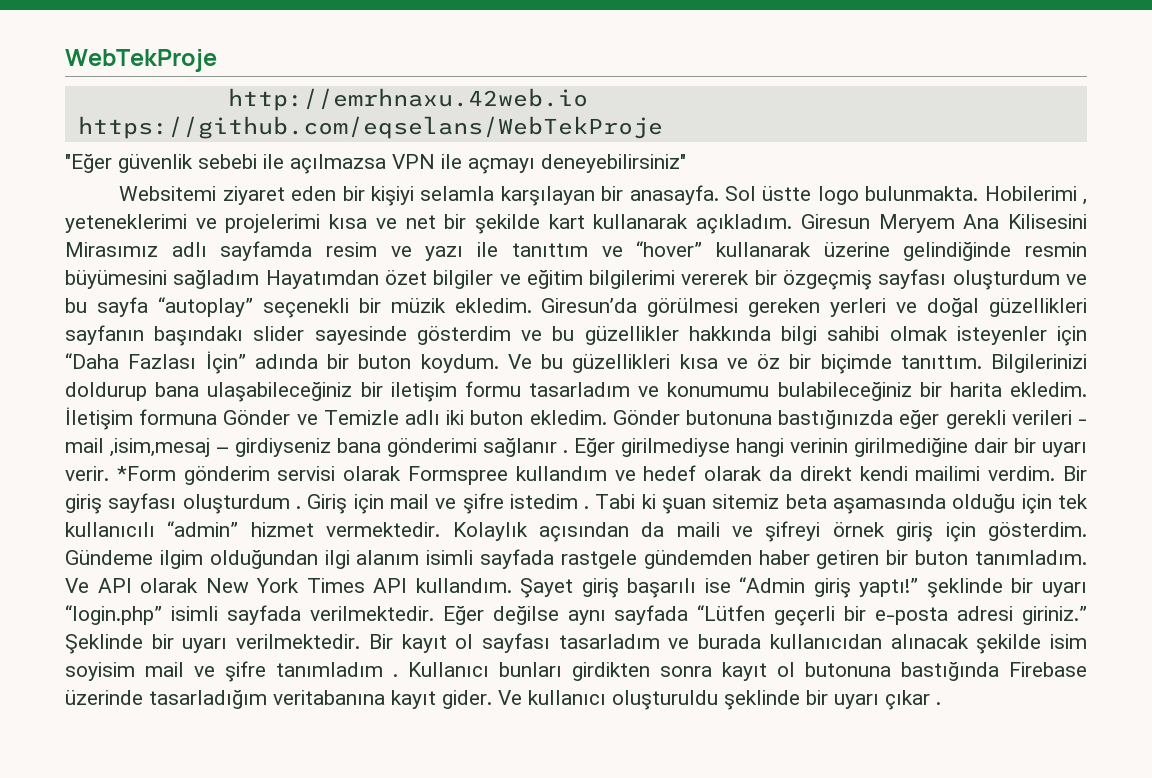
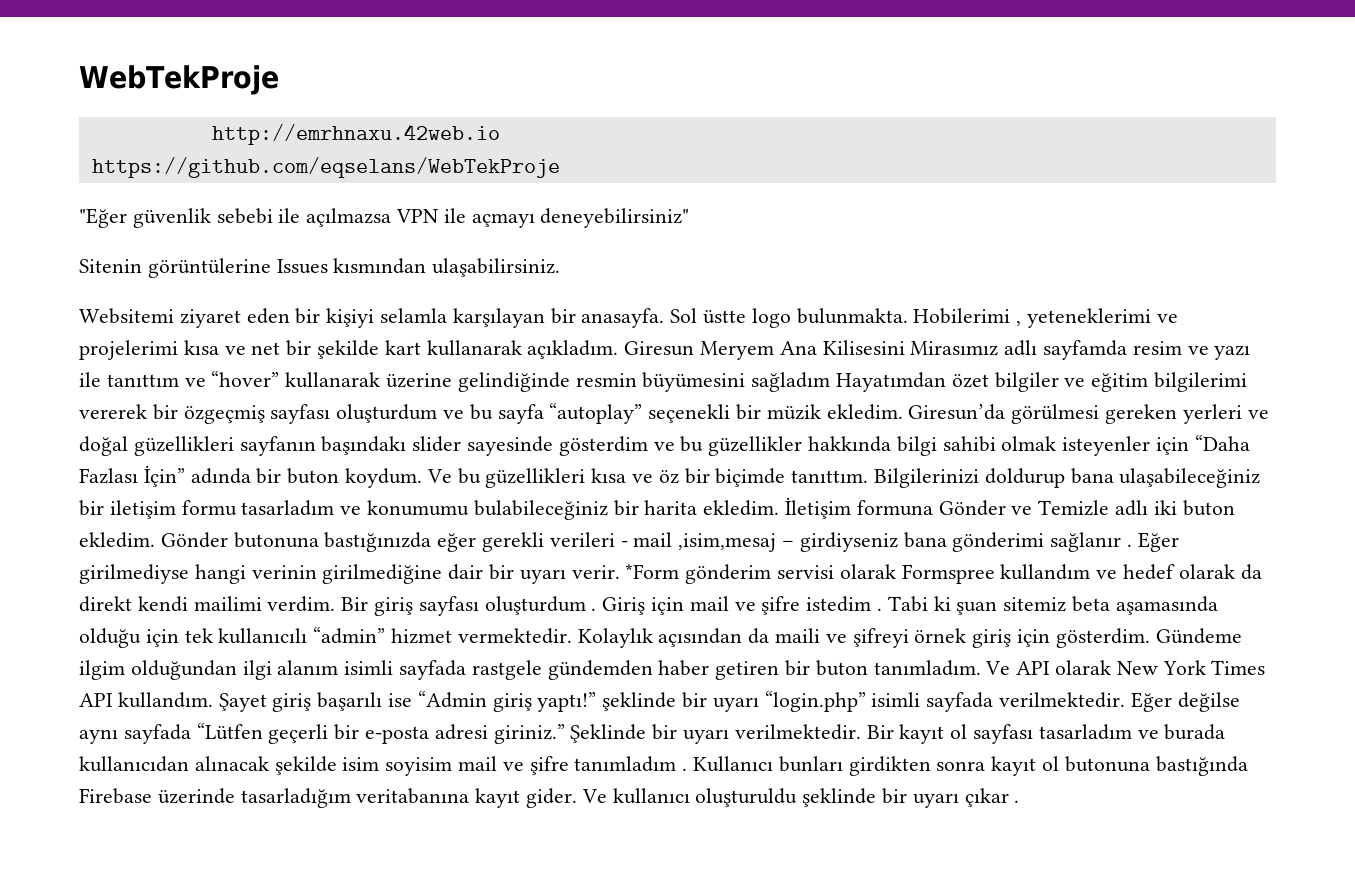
(686, 163) none -> [79,258,561,278] // Sitenin görüntülerine Issues kısmından ulaşabilirsiniz.

